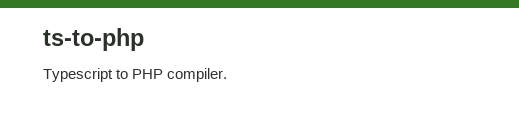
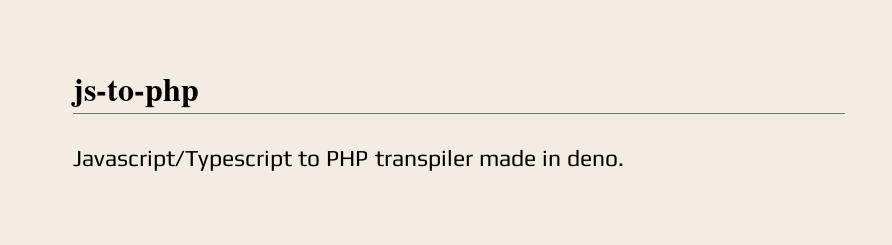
[43,28,144,51] [43,68,228,82] ts-to-php // Typescript to PHP compiler. -> [71,79,199,108] [73,149,625,171] js-to-php // Javascript/Typescript to PHP transpiler made in deno.

